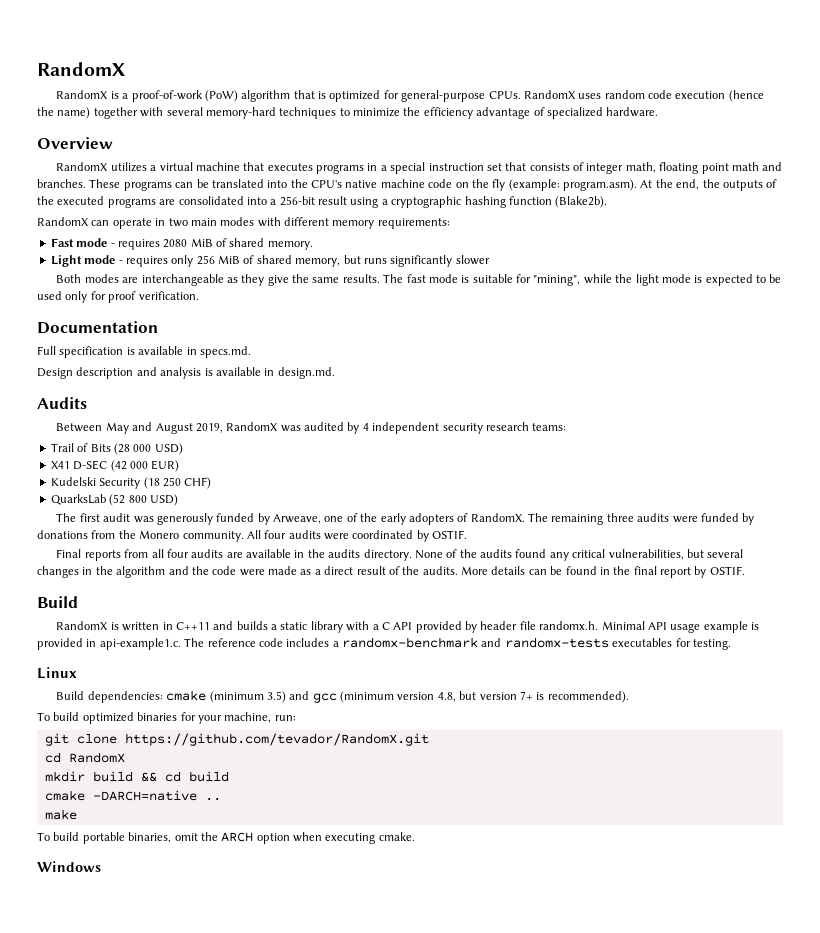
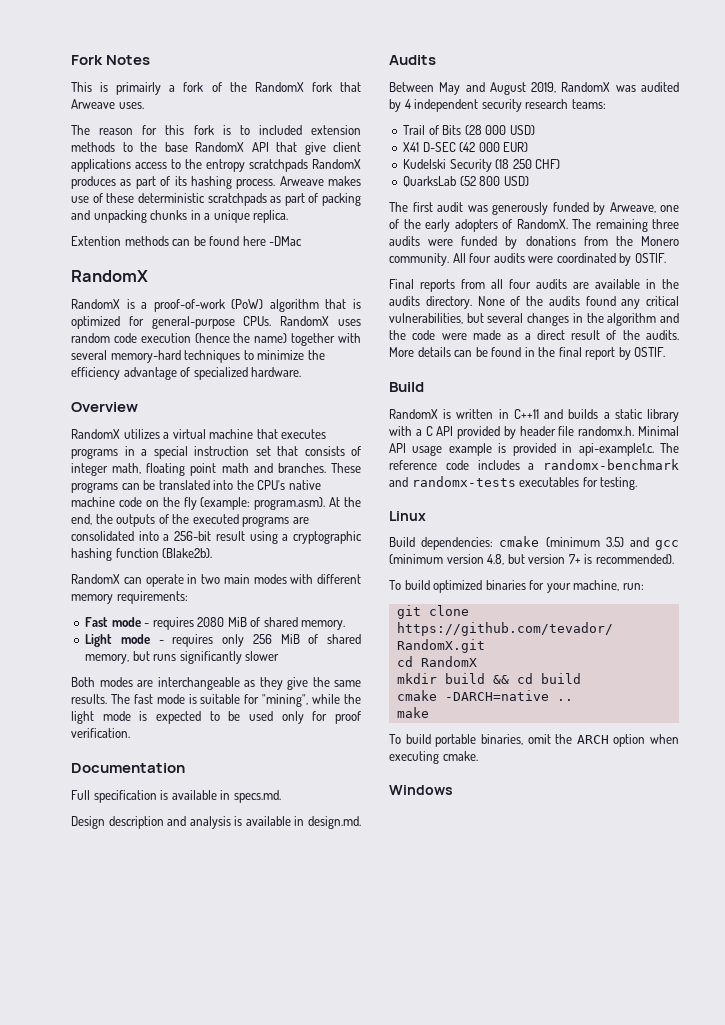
(37, 69) none -> [71,55,151,65] [71,82,361,95] [71,99,144,109] [71,125,361,135] [71,142,361,155] [71,159,361,172] [71,176,361,189] [71,193,361,206] [71,210,289,223] [71,236,303,246] Fork Notes // This is primairly a fork of the RandomX fork that Arweave uses. // The reason for this fork is to included extension methods to the base RandomX API that give client applications access to the entropy scratchpads RandomX produces as part of its hashing process. Arweave makes use of these deterministic scratchpads as part of packing and unpacking chunks in a unique replica. // Extention methods can be found here -DMac //

